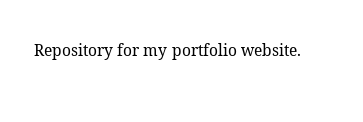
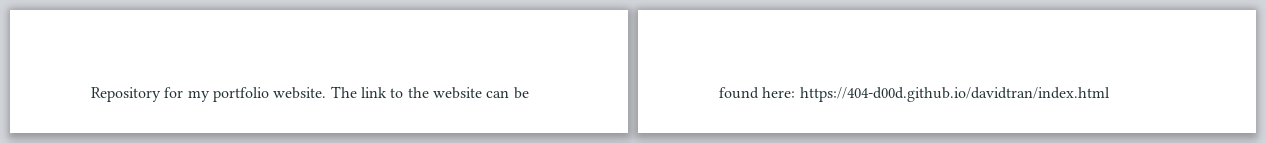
(301, 49) none -> [330,86,1110,102] The link to the website can be found here: https://404-d00d.github.io/davidtran/index.html

